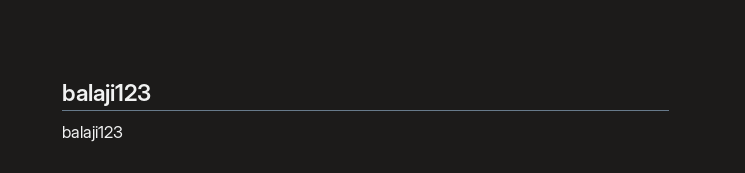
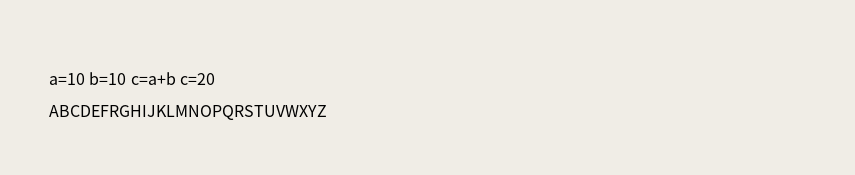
[62,84,151,106] [62,126,123,142] balaji123 // balaji123 -> [49,72,215,85] [49,105,327,120] a=10 b=10 c=a+b c=20 // ABCDEFRGHIJKLMNOPQRSTUVWXYZ

